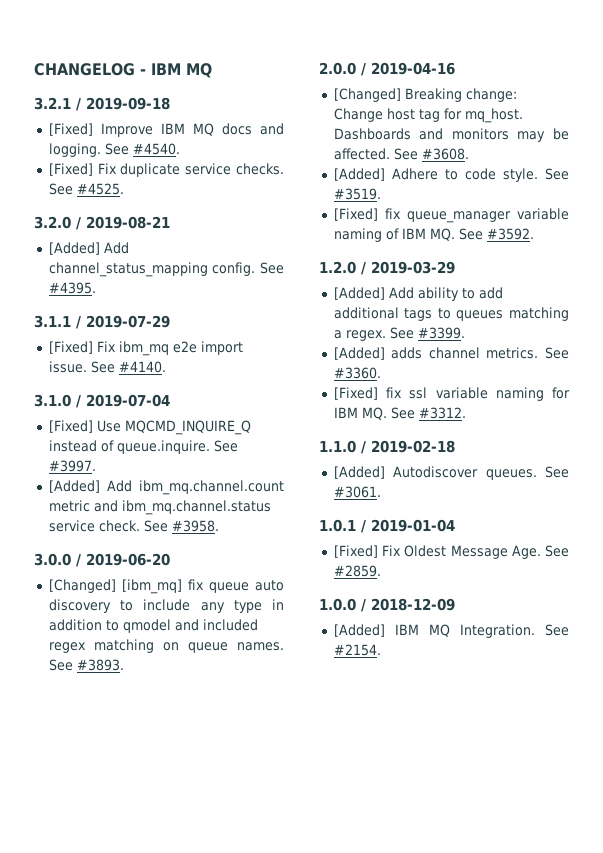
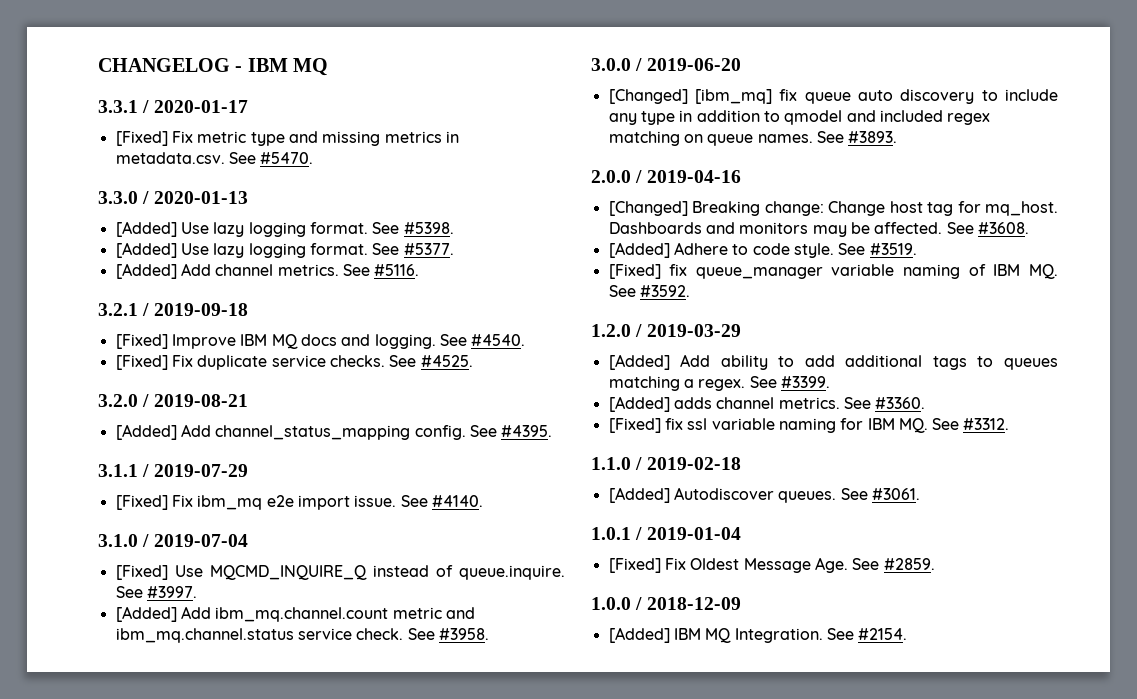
(212, 70) none -> [98,100,248,113] [115,131,459,146] [115,152,314,164] [98,191,248,204] [115,221,454,237] [115,242,454,258] [115,263,420,279] // 3.3.1 / 2020-01-17 // [Fixed] Fix metric type and missing metrics in metadata.csv. See #5470. // 3.3.0 / 2020-01-13 // [Added] Use lazy logging format. See #5398. // [Added] Use lazy logging format. See #5377. // [Added] Add channel metrics. See #5116.

